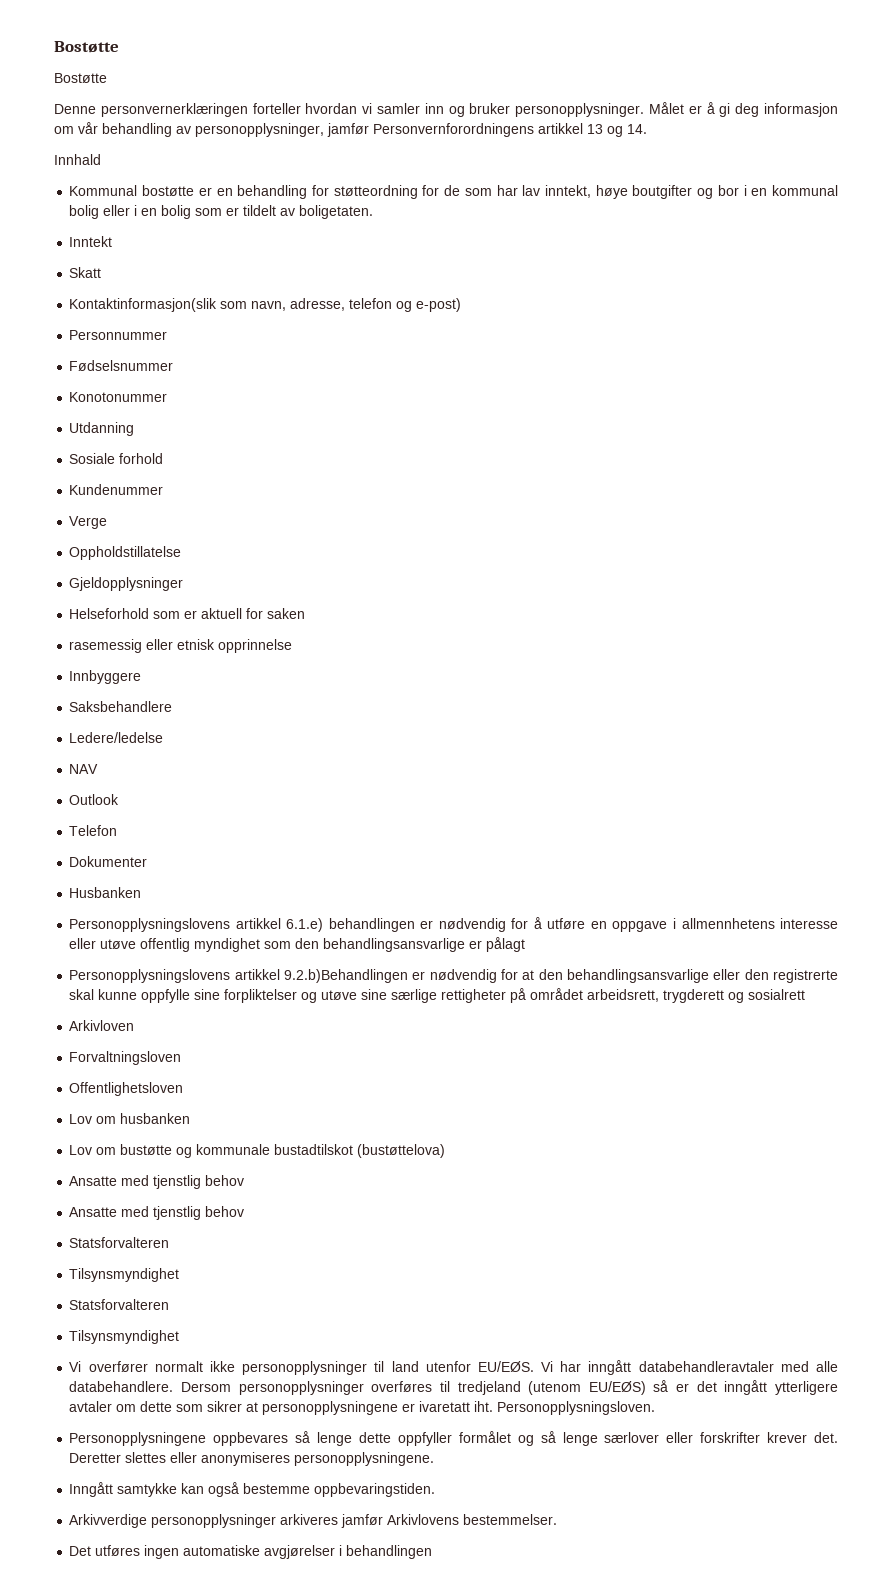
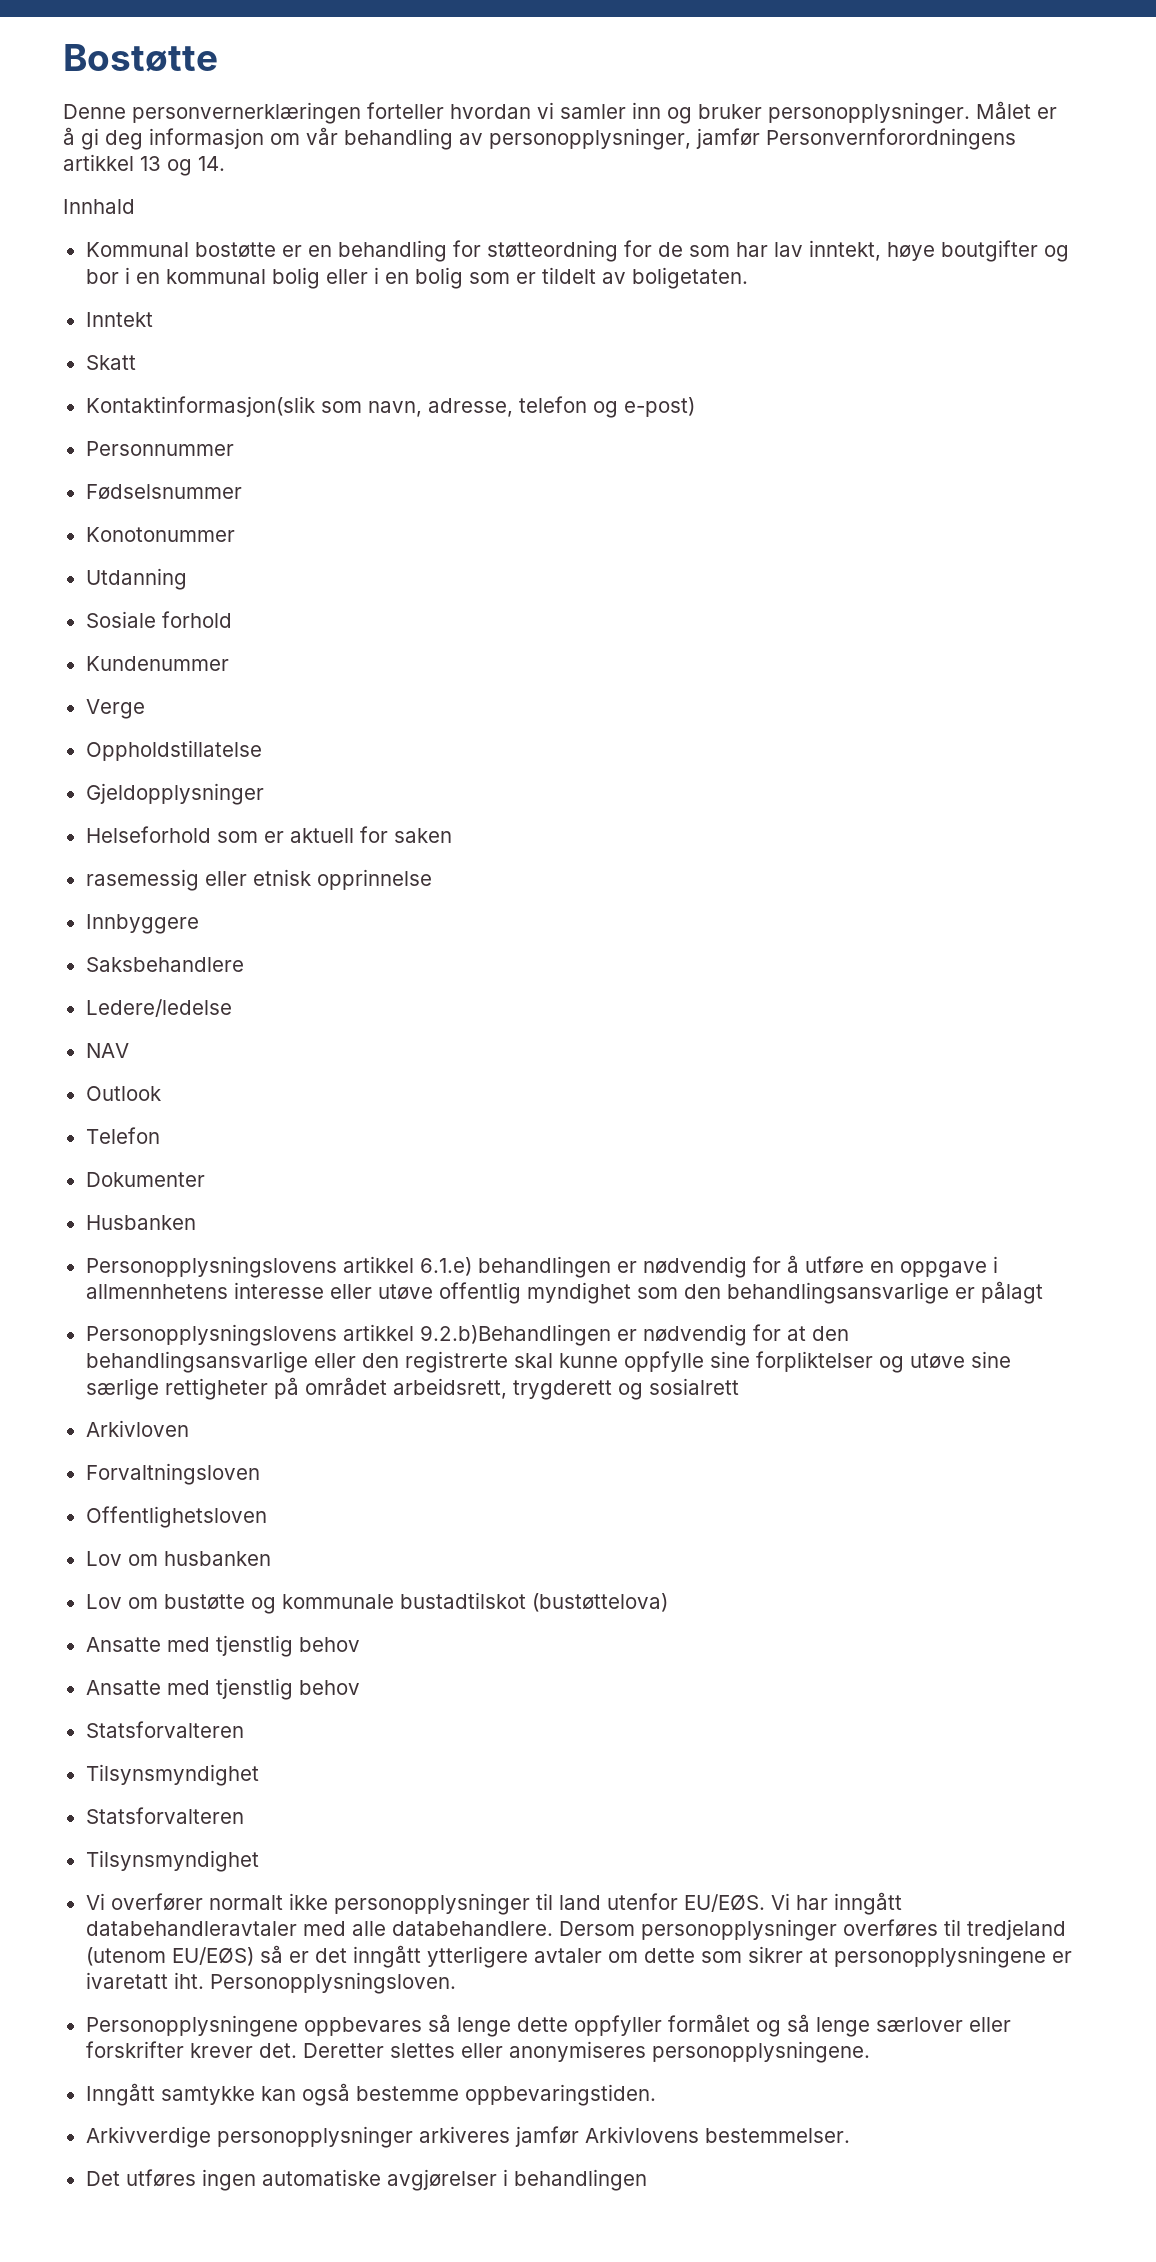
[54,41,119,53] [54,73,107,83] Bostøtte // Bostøtte -> [63,44,218,72] Bostøtte

